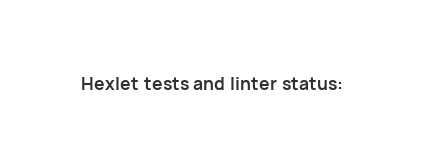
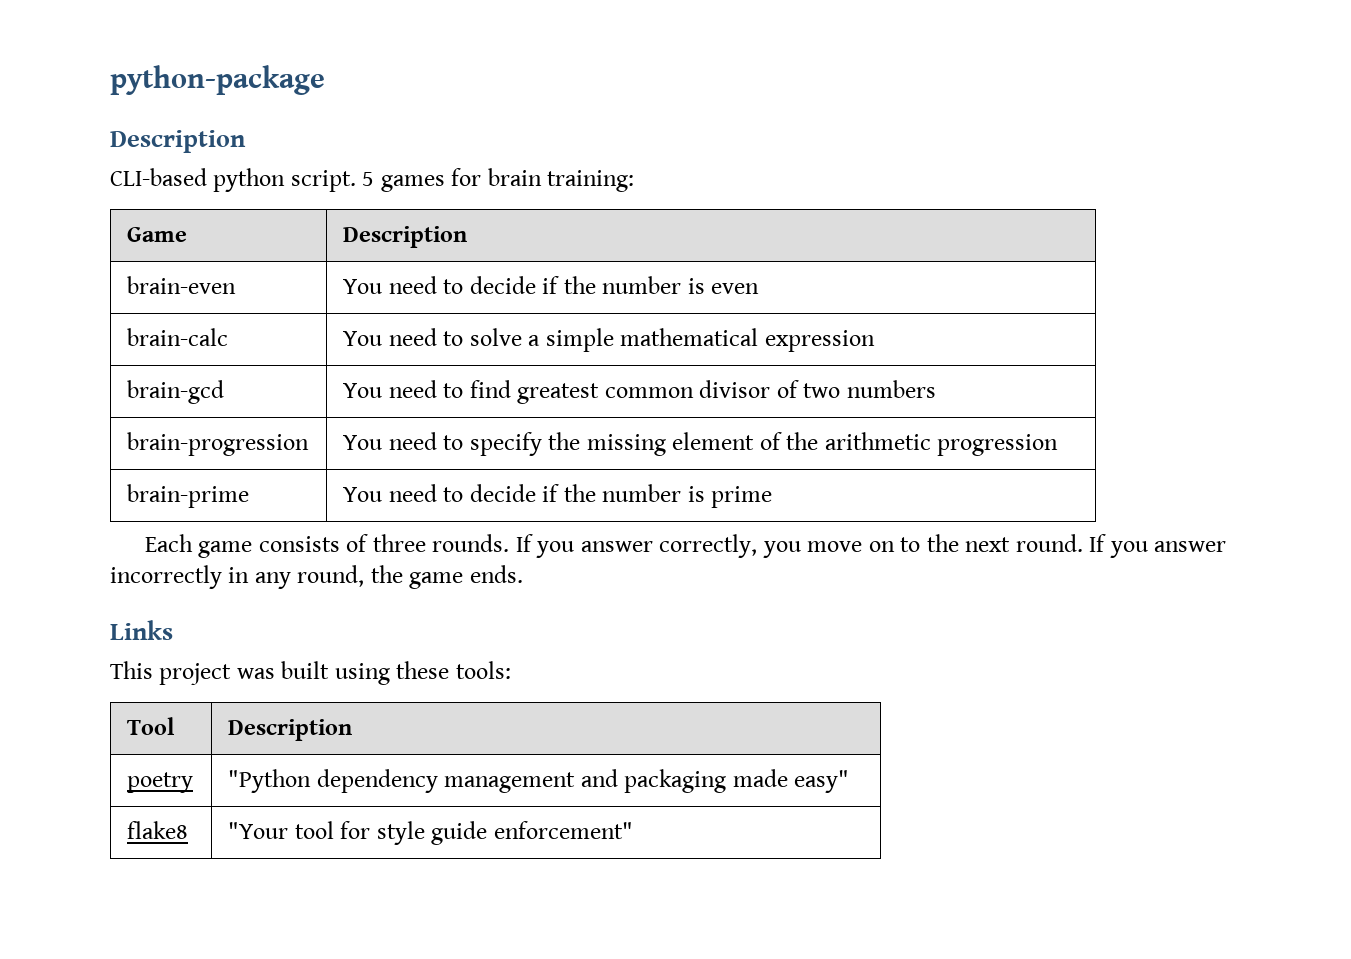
[81,77,343,90] Hexlet tests and linter status: -> [110,65,325,95] [110,130,246,153] [110,168,635,192] [127,227,188,242] [343,226,468,248] [127,276,237,294] [343,276,760,294] [127,328,229,346] [343,328,875,352] [127,380,225,404] [343,380,936,404] [127,432,310,456] [343,432,1059,456] [127,484,250,508] [343,484,773,508] [144,534,1226,558] [110,565,523,589] [110,620,173,640] [110,661,511,685] [127,717,176,735] [228,719,353,741] [127,772,194,793] [228,769,850,793] [127,821,189,839] [228,821,633,845] python-package // Description // CLI-based python script. 5 games for brain training: // Game | Description // brain-even | You need to decide if the number is even // brain-calc | You need to solve a simple mathematical expression // brain-gcd | You need to find greatest common divisor of two numbers // brain-progression | You need to specify the missing element of the arithmetic progression // brain-prime | You need to decide if the number is prime // Each game consists of three rounds. If you answer correctly, you move on to the next round. If you answer incorrectly in any round, the game ends. // Links // This project was built using these tools: // Tool | Description // poetry | "Python dependency management and packaging made easy" // flake8 | "Your tool for style guide enforcement"

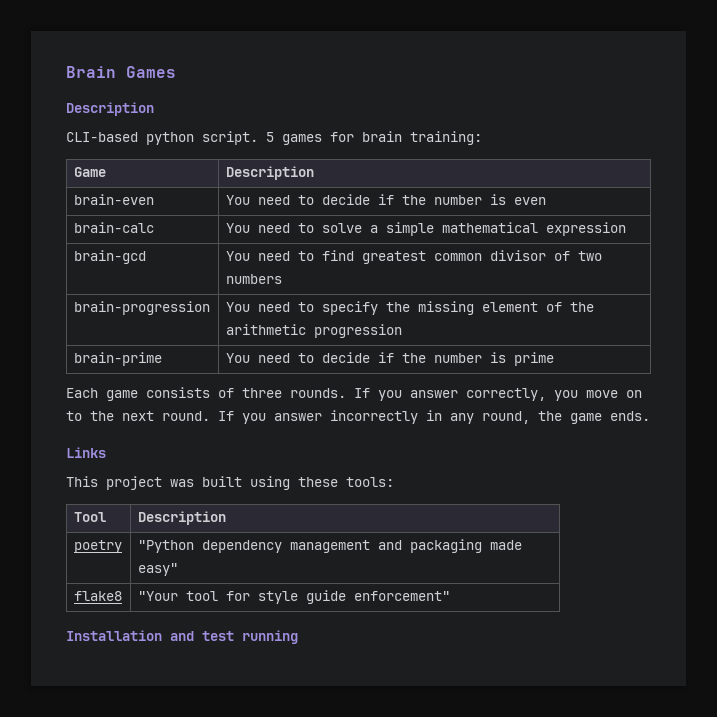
[110,65,325,95] python-package -> [66,66,176,78] Brain Games
(633, 830) none -> [66,630,298,644] // Installation and test running

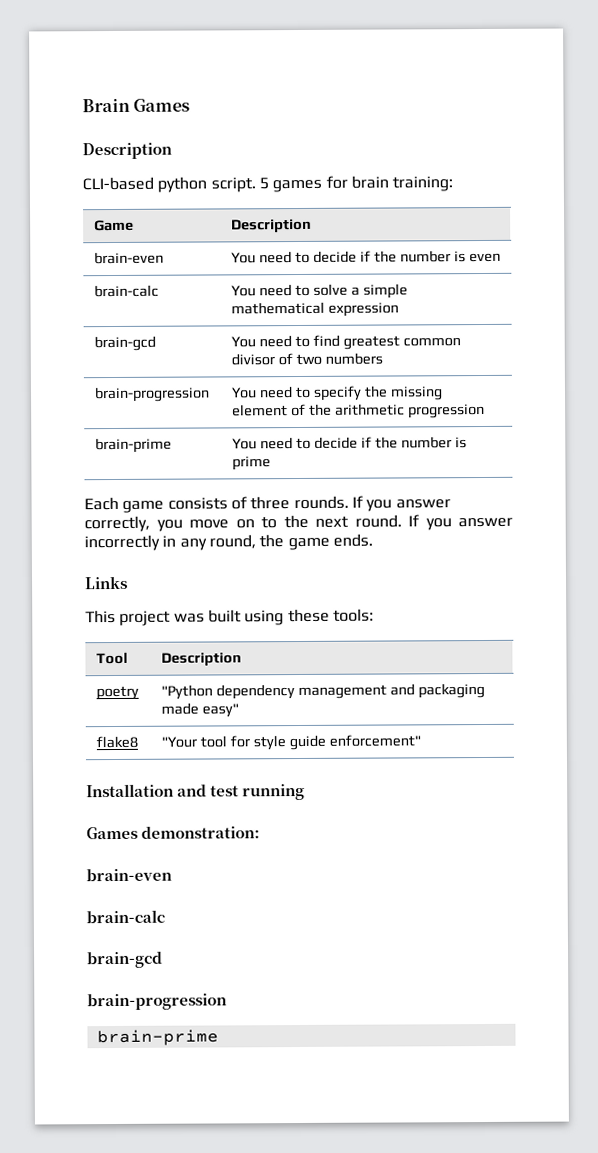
(298, 637) none -> [86,826,261,840] [86,868,172,882] [86,909,165,924] [87,951,163,969] [87,993,227,1011] [96,1029,219,1047] // Games demonstration: // brain-even // brain-calc // brain-gcd // brain-progression // brain-prime

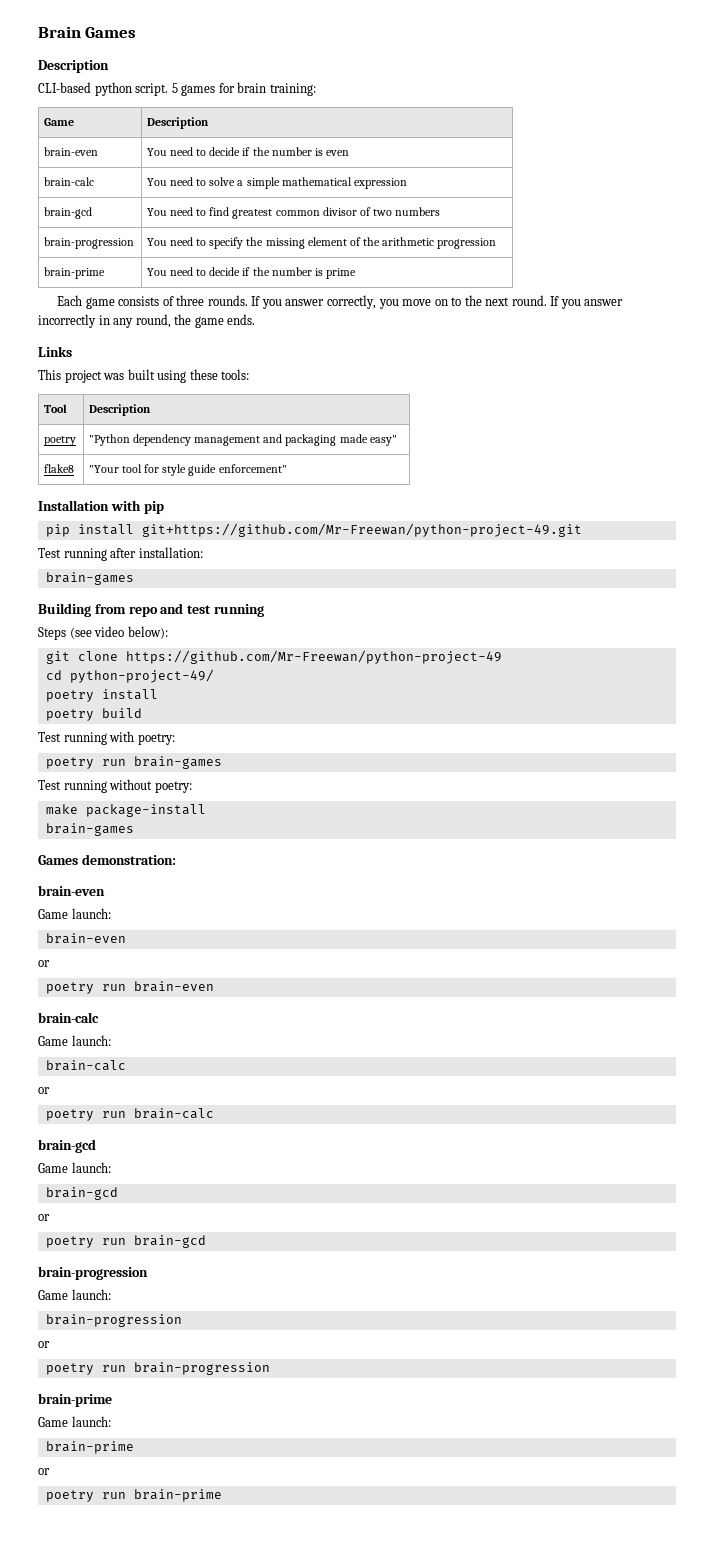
[177,783,306,801] [86,826,261,840] [86,868,172,882] [86,909,165,924] [87,951,163,969] [87,993,227,1011] and test running // Games demonstration: // brain-even // brain-calc // brain-gcd // brain-progression // -> [110,500,164,514] [45,523,582,537] [38,547,203,561] [45,572,134,585] [38,603,264,617] [38,626,168,640] [45,650,502,664] [45,669,214,683] [45,689,158,702] [45,708,142,721] [38,731,175,745] [45,756,222,769] [38,779,192,793] [45,804,206,817] [45,823,134,836] [38,854,176,865] [38,885,105,896] [38,908,111,919] [45,933,126,944] [38,960,50,967] [45,981,214,994] [38,1012,99,1023] [38,1035,111,1046] [45,1060,126,1071] [38,1087,50,1094] [45,1108,214,1121] [38,1139,96,1153] [38,1162,111,1173] [45,1187,118,1200] [38,1214,50,1221] [45,1235,206,1248] [38,1266,148,1280] [38,1289,111,1300] [45,1314,182,1327] [38,1341,50,1348] [45,1362,270,1375] [38,1393,112,1407] [38,1416,111,1427] [45,1441,134,1454] [38,1468,50,1475] [45,1490,126,1502] with pip // pip install git+https://github.com/Mr-Freewan/python-project-49.git // Test running after installation: // brain-games // Building from repo and test running // Steps (see video below): // git clone https://github.com/Mr-Freewan/python-project-49 // cd python-project-49/ // poetry install // poetry build // Test running with poetry: // poetry run brain-games // Test running without poetry: // make package-install // brain-games // Games demonstration: // brain-even // Game launch: // brain-even // or // poetry run brain-even // brain-calc // Game launch: // brain-calc // or // poetry run brain-calc // brain-gcd // Game launch: // brain-gcd // or // poetry run brain-gcd // brain-progression // Game launch: // brain-progression // or // poetry run brain-progression // brain-prime // Game launch: // brain-prime // or // poetry run

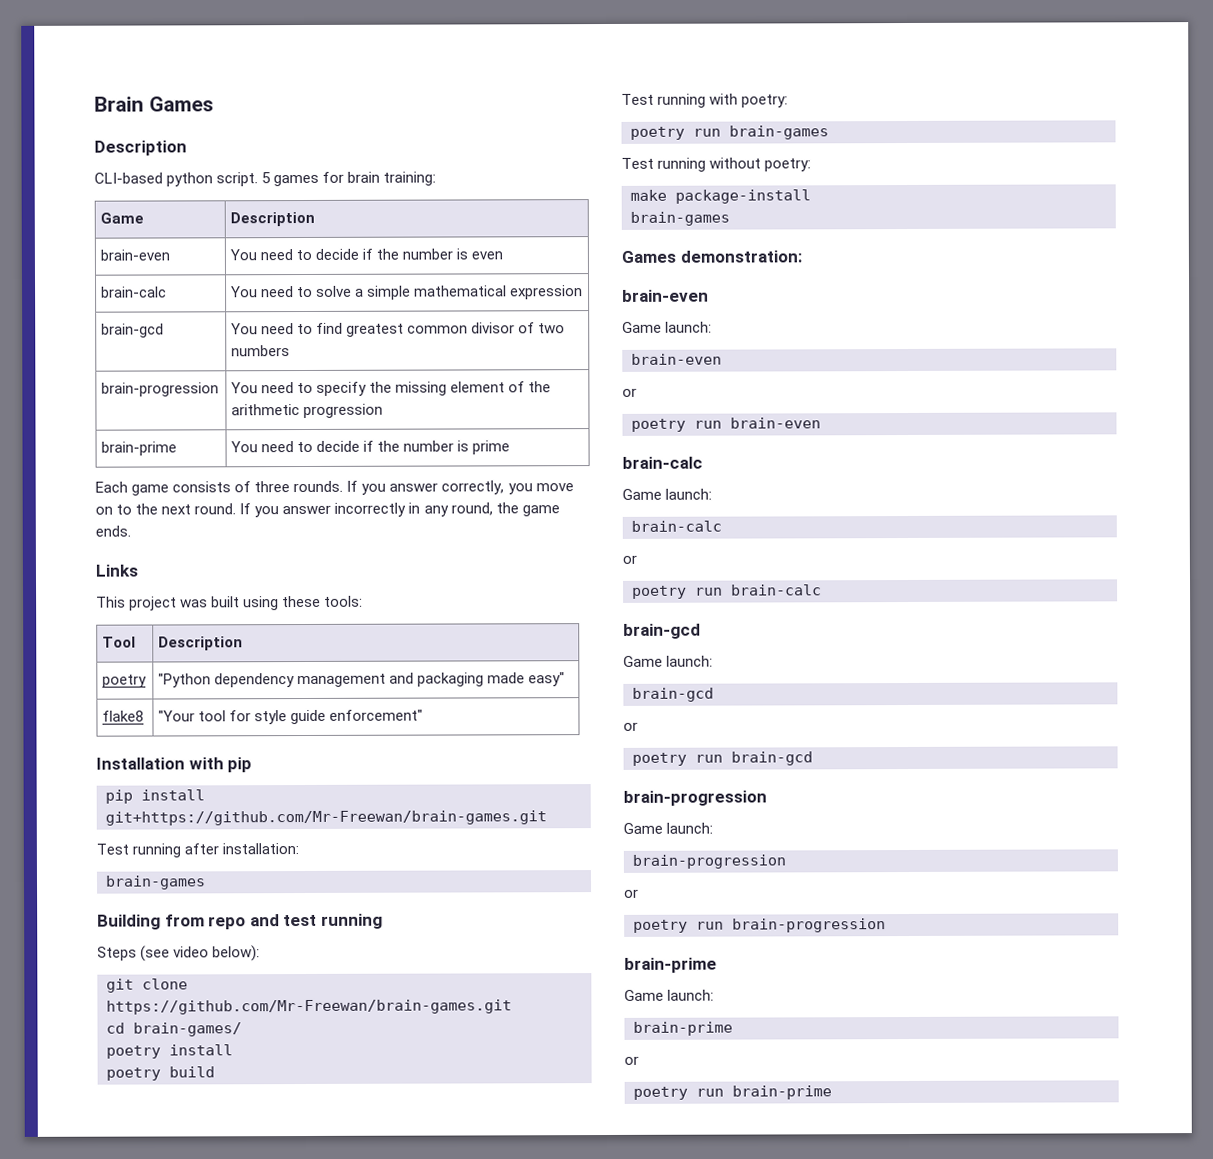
[141,523,582,537] git+https://github.com/Mr-Freewan/python-project-49.git -> [105,810,547,826] git+https://github.com/Mr-Freewan/brain-games.git
[125,650,502,664] https://github.com/Mr-Freewan/python-project-49 -> [106,999,512,1015] https://github.com/Mr-Freewan/brain-games.git
[69,669,214,683] python-project-49/ -> [133,1022,242,1037] brain-games/

